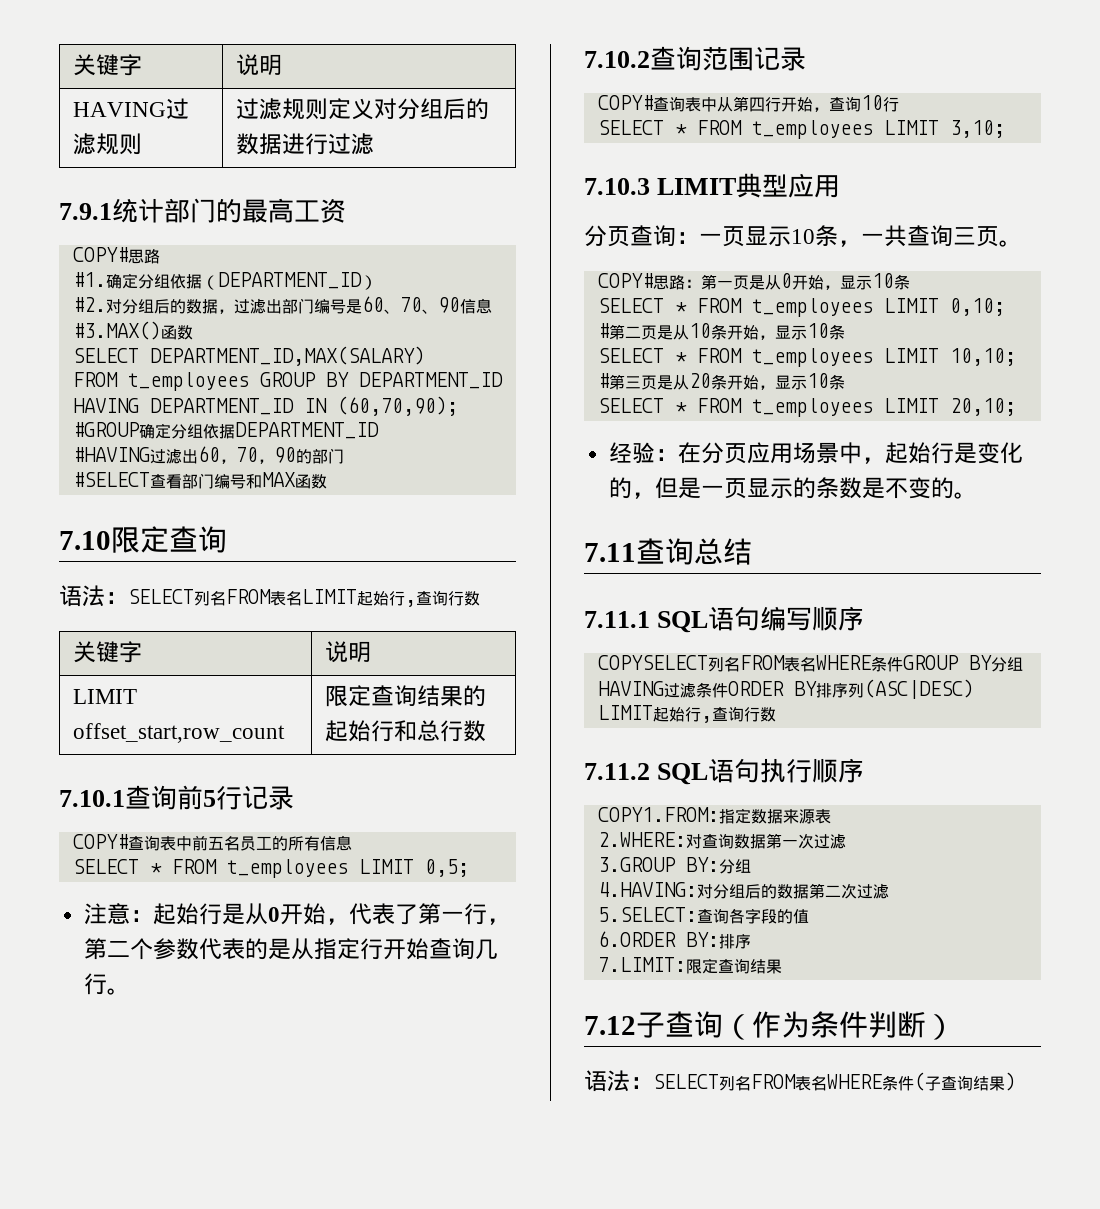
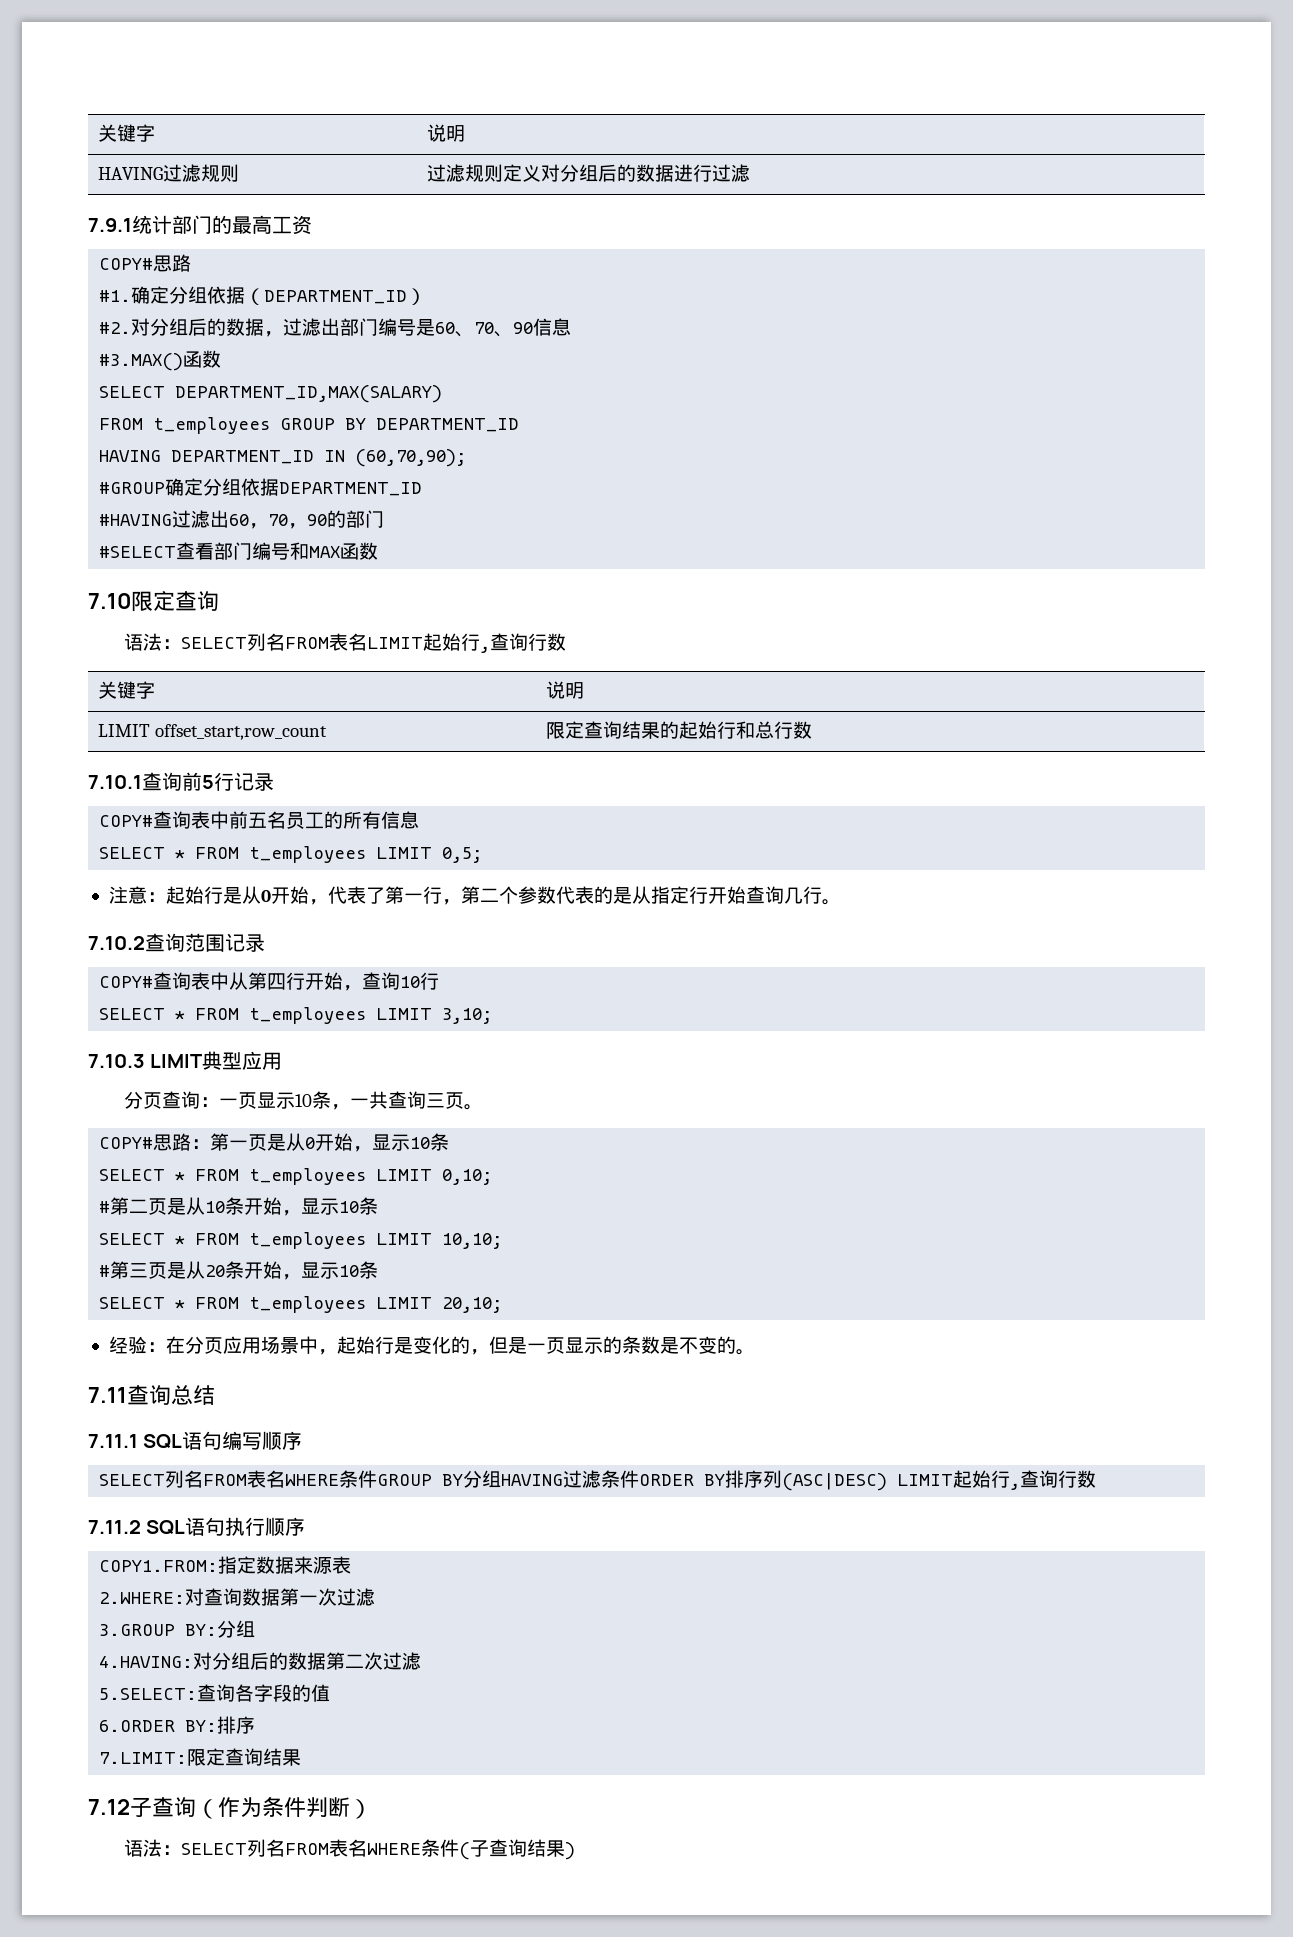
[597,655,708,670] COPYSELECT -> [99,1474,166,1486] SELECT

